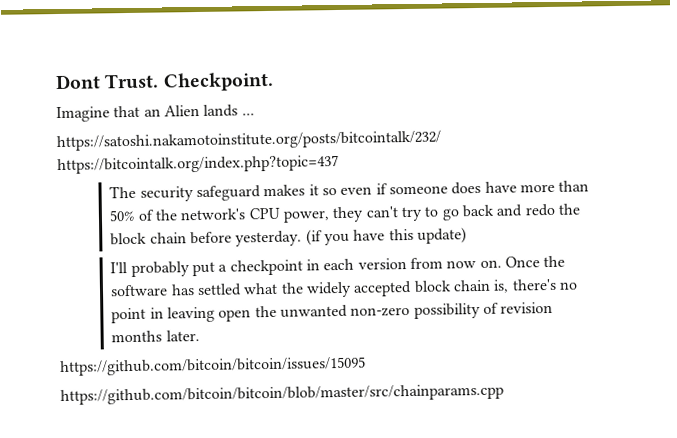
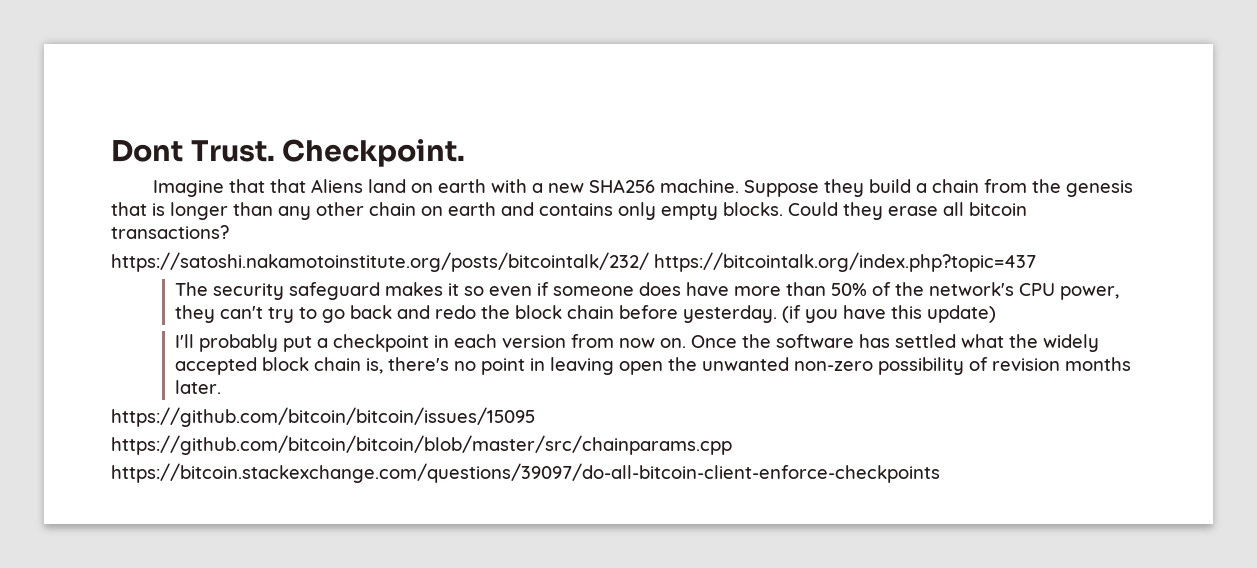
[143,104,255,117] an Alien lands ... -> [270,179,1134,197] [111,202,1027,220] [111,225,229,239] that Aliens land on earth with a new SHA256 machine. Suppose they build a chain from the genesis that is longer than any other chain on earth and contains only empty blocks. Could they erase all bitcoin transactions?
(504, 394) none -> [111,463,940,483] // https://bitcoin.stackexchange.com/questions/39097/do-all-bitcoin-client-enforce-checkpoints

